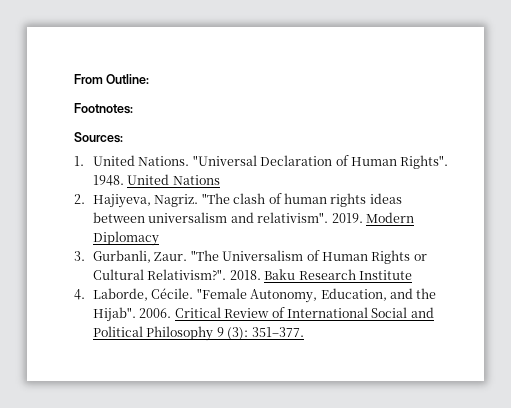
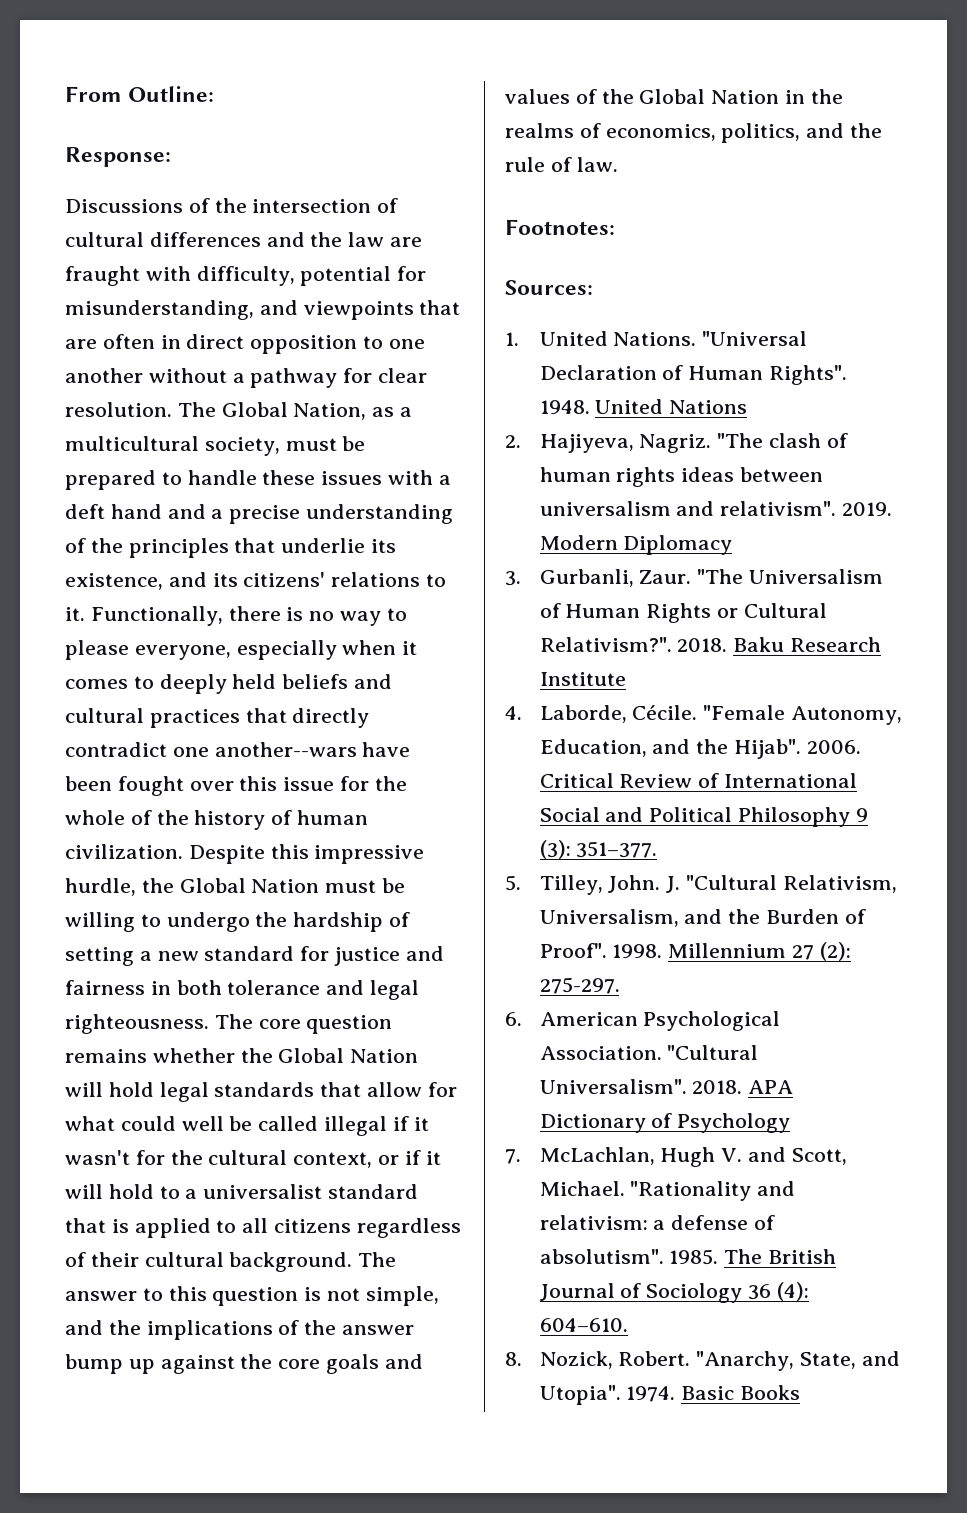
(150, 79) none -> [65,147,171,167] [65,198,399,213] [65,232,423,247] [65,266,427,286] [65,300,461,320] [65,334,425,354] [65,368,428,388] [65,402,413,420] [65,436,366,456] [65,470,451,490] [65,504,454,524] [65,538,397,558] [65,572,447,590] [65,606,407,626] [65,640,418,660] [65,674,393,694] [65,708,370,728] [65,742,411,757] [65,776,407,796] [65,810,369,830] [65,844,425,864] [65,878,406,896] [65,912,411,932] [65,946,444,966] [65,980,420,1000] [65,1014,393,1034] [65,1048,419,1063] [65,1082,457,1102] [65,1116,429,1136] [65,1150,441,1168] [65,1184,419,1199] [65,1218,461,1238] [65,1252,397,1272] [65,1286,439,1306] [65,1320,415,1340] [65,1354,423,1374] [505,89,843,104] [505,123,883,143] [505,157,618,172] // Response: // Discussions of the intersection of cultural differences and the law are fraught with difficulty, potential for misunderstanding, and viewpoints that are often in direct opposition to one another without a pathway for clear resolution. The Global Nation, as a multicultural society, must be prepared to handle these issues with a deft hand and a precise understanding of the principles that underlie its existence, and its citizens' relations to it. Functionally, there is no way to please everyone, especially when it comes to deeply held beliefs and cultural practices that directly contradict one another--wars have been fought over this issue for the whole of the history of human civilization. Despite this impressive hurdle, the Global Nation must be willing to undergo the hardship of setting a new standard for justice and fairness in both tolerance and legal righteousness. The core question remains whether the Global Nation will hold legal standards that allow for what could well be called illegal if it wasn't for the cultural context, or if it will hold to a universalist standard that is applied to all citizens regardless of their cultural background. The answer to this question is not simple, and the implications of the answer bump up against the core goals and values of the Global Nation in the realms of economics, politics, and the rule of law.
(304, 332) none -> [505,875,897,895] [539,909,866,927] [539,942,851,961] [539,977,620,994] [505,1011,781,1031] [539,1045,759,1060] [539,1079,794,1094] [539,1113,791,1133] [505,1147,847,1167] [539,1181,796,1201] [539,1215,775,1230] [539,1249,836,1265] [539,1282,809,1303] [539,1318,628,1332] [505,1351,900,1371] [539,1385,800,1405] // 5. Tilley, John. J. "Cultural Relativism, Universalism, and the Burden of Proof". 1998. Millennium 27 (2): 275-297. // 6. American Psychological Association. "Cultural Universalism". 2018. APA Dictionary of Psychology // 7. McLachlan, Hugh V. and Scott, Michael. "Rationality and relativism: a defense of absolutism". 1985. The British Journal of Sociology 36 (4): 604–610. // 8. Nozick, Robert. "Anarchy, State, and Utopia". 1974. Basic Books

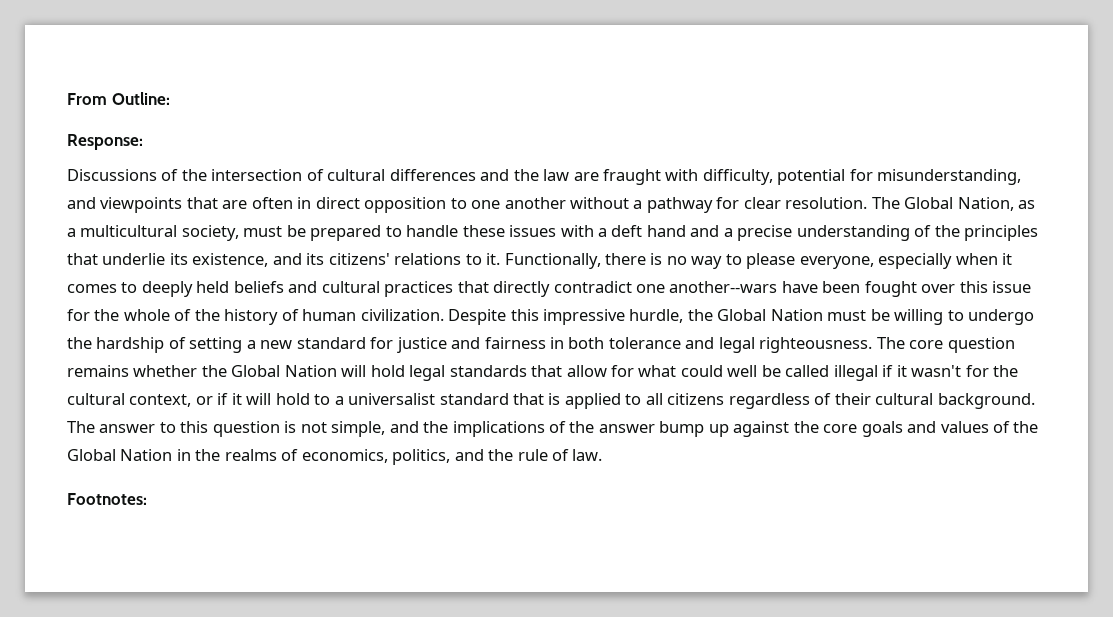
[505,280,593,295] [505,331,808,346] [539,365,847,385] [539,399,748,414] [505,433,848,453] [539,467,823,487] [539,501,892,516] [539,535,733,555] [505,569,883,587] [539,603,827,623] [539,637,881,652] [539,672,626,686] [505,705,902,725] [539,739,861,759] [539,773,857,788] [539,807,868,827] [539,840,658,859] [505,875,897,895] [539,909,866,927] [539,942,851,961] [539,977,620,994] [505,1011,781,1031] [539,1045,759,1060] [539,1079,794,1094] [539,1113,791,1133] [505,1147,847,1167] [539,1181,796,1201] [539,1215,775,1230] [539,1249,836,1265] [539,1282,809,1303] [539,1318,628,1332] [505,1351,900,1371] [539,1385,800,1405] // Sources: // 1. United Nations. "Universal Declaration of Human Rights". 1948. United Nations // 2. Hajiyeva, Nagriz. "The clash of human rights ideas between universalism and relativism". 2019. Modern Diplomacy // 3. Gurbanli, Zaur. "The Universalism of Human Rights or Cultural Relativism?". 2018. Baku Research Institute // 4. Laborde, Cécile. "Female Autonomy, Education, and the Hijab". 2006. Critical Review of International Social and Political Philosophy 9 (3): 351–377. // 5. Tilley, John. J. "Cultural Relativism, Universalism, and the Burden of Proof". 1998. Millennium 27 (2): 275-297. // 6. American Psychological Association. "Cultural Universalism". 2018. APA Dictionary of Psychology // 7. McLachlan, Hugh V. and Scott, Michael. "Rationality and relativism: a defense of absolutism". 1985. The British Journal of Sociology 36 (4): 604–610. // 8. Nozick, Robert. "Anarchy, State, and Utopia". 1974. Basic Books -> (147, 499) none

